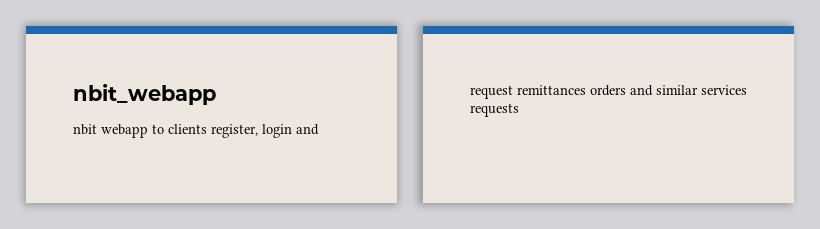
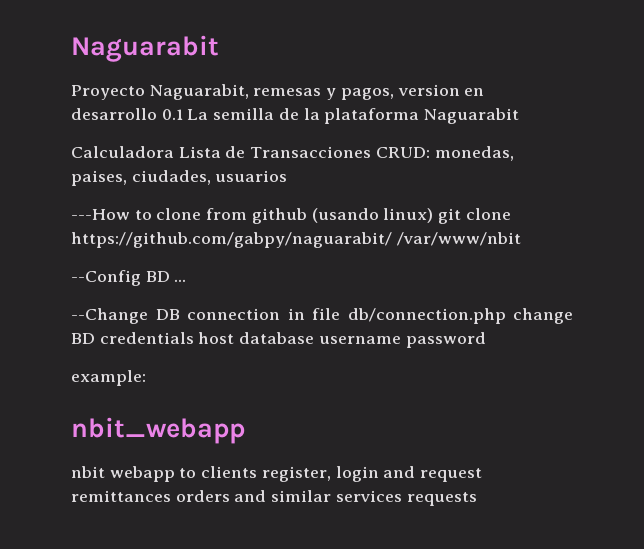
(73, 94) none -> [71,35,219,62] [71,84,485,100] [71,108,520,124] [71,146,514,161] [71,170,288,186] [71,208,511,224] [71,232,521,248] [71,270,187,286] [71,308,573,324] [71,332,486,348] [71,370,146,386] Naguarabit // Proyecto Naguarabit, remesas y pagos, version en desarrollo 0.1 La semilla de la plataforma Naguarabit // Calculadora Lista de Transacciones CRUD: monedas, paises, ciudades, usuarios // ---How to clone from github (usando linux) git clone https://github.com/gabpy/naguarabit/ /var/www/nbit // --Config BD ... // --Change DB connection in file db/connection.php change BD credentials host database username password // example: //

